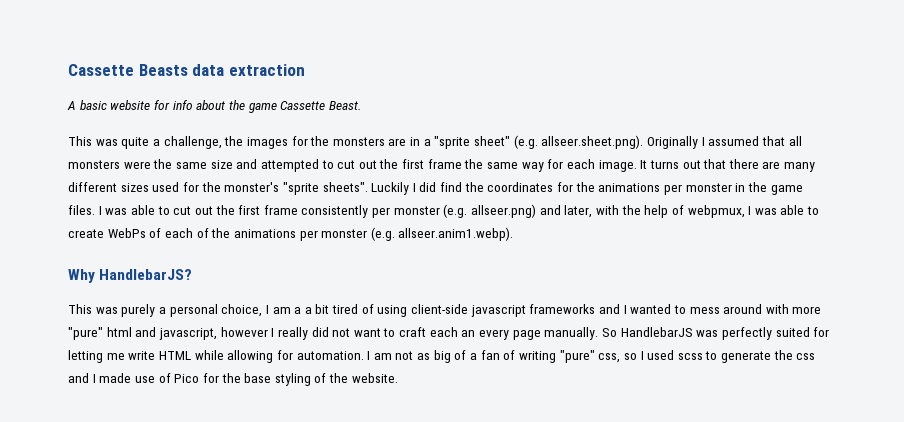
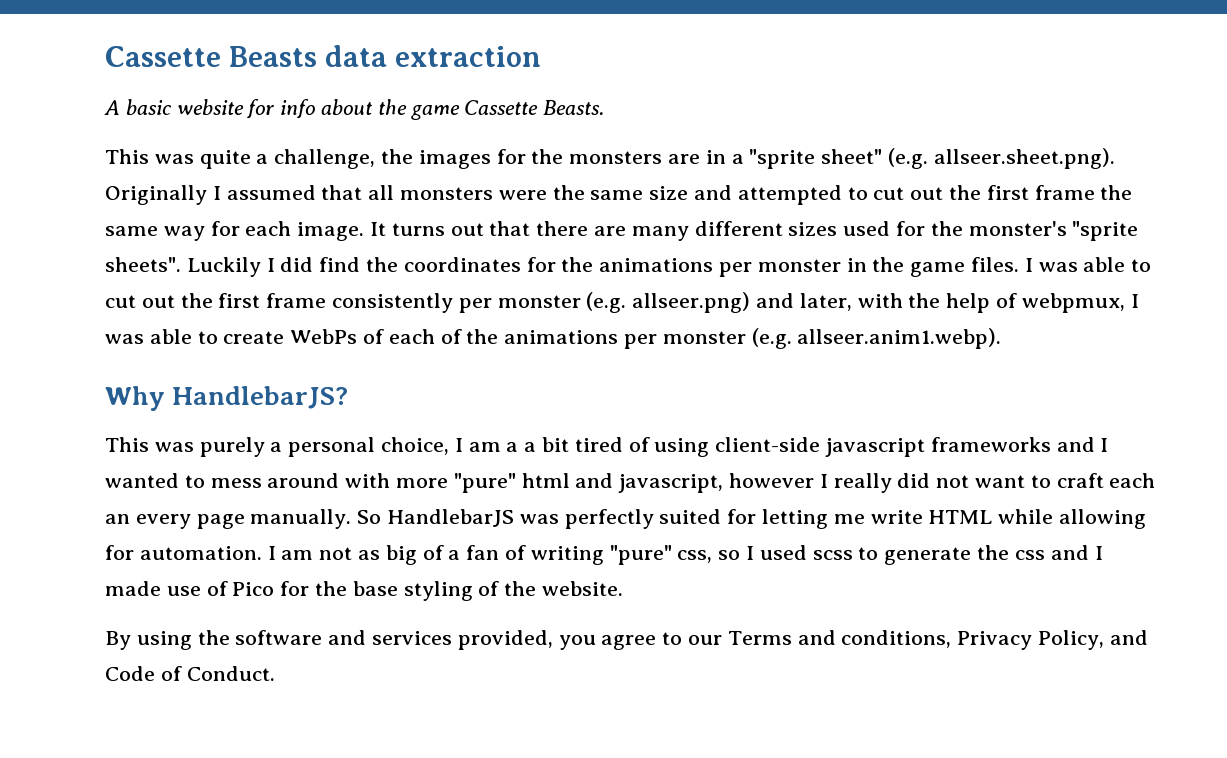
[328,101,361,110] Beast. -> [543,100,605,115] Beasts.
(398, 378) none -> [105,630,1148,650] [105,666,275,681] // By using the software and services provided, you agree to our Terms and conditions, Privacy Policy, and Code of Conduct.

